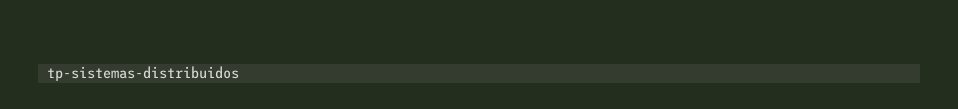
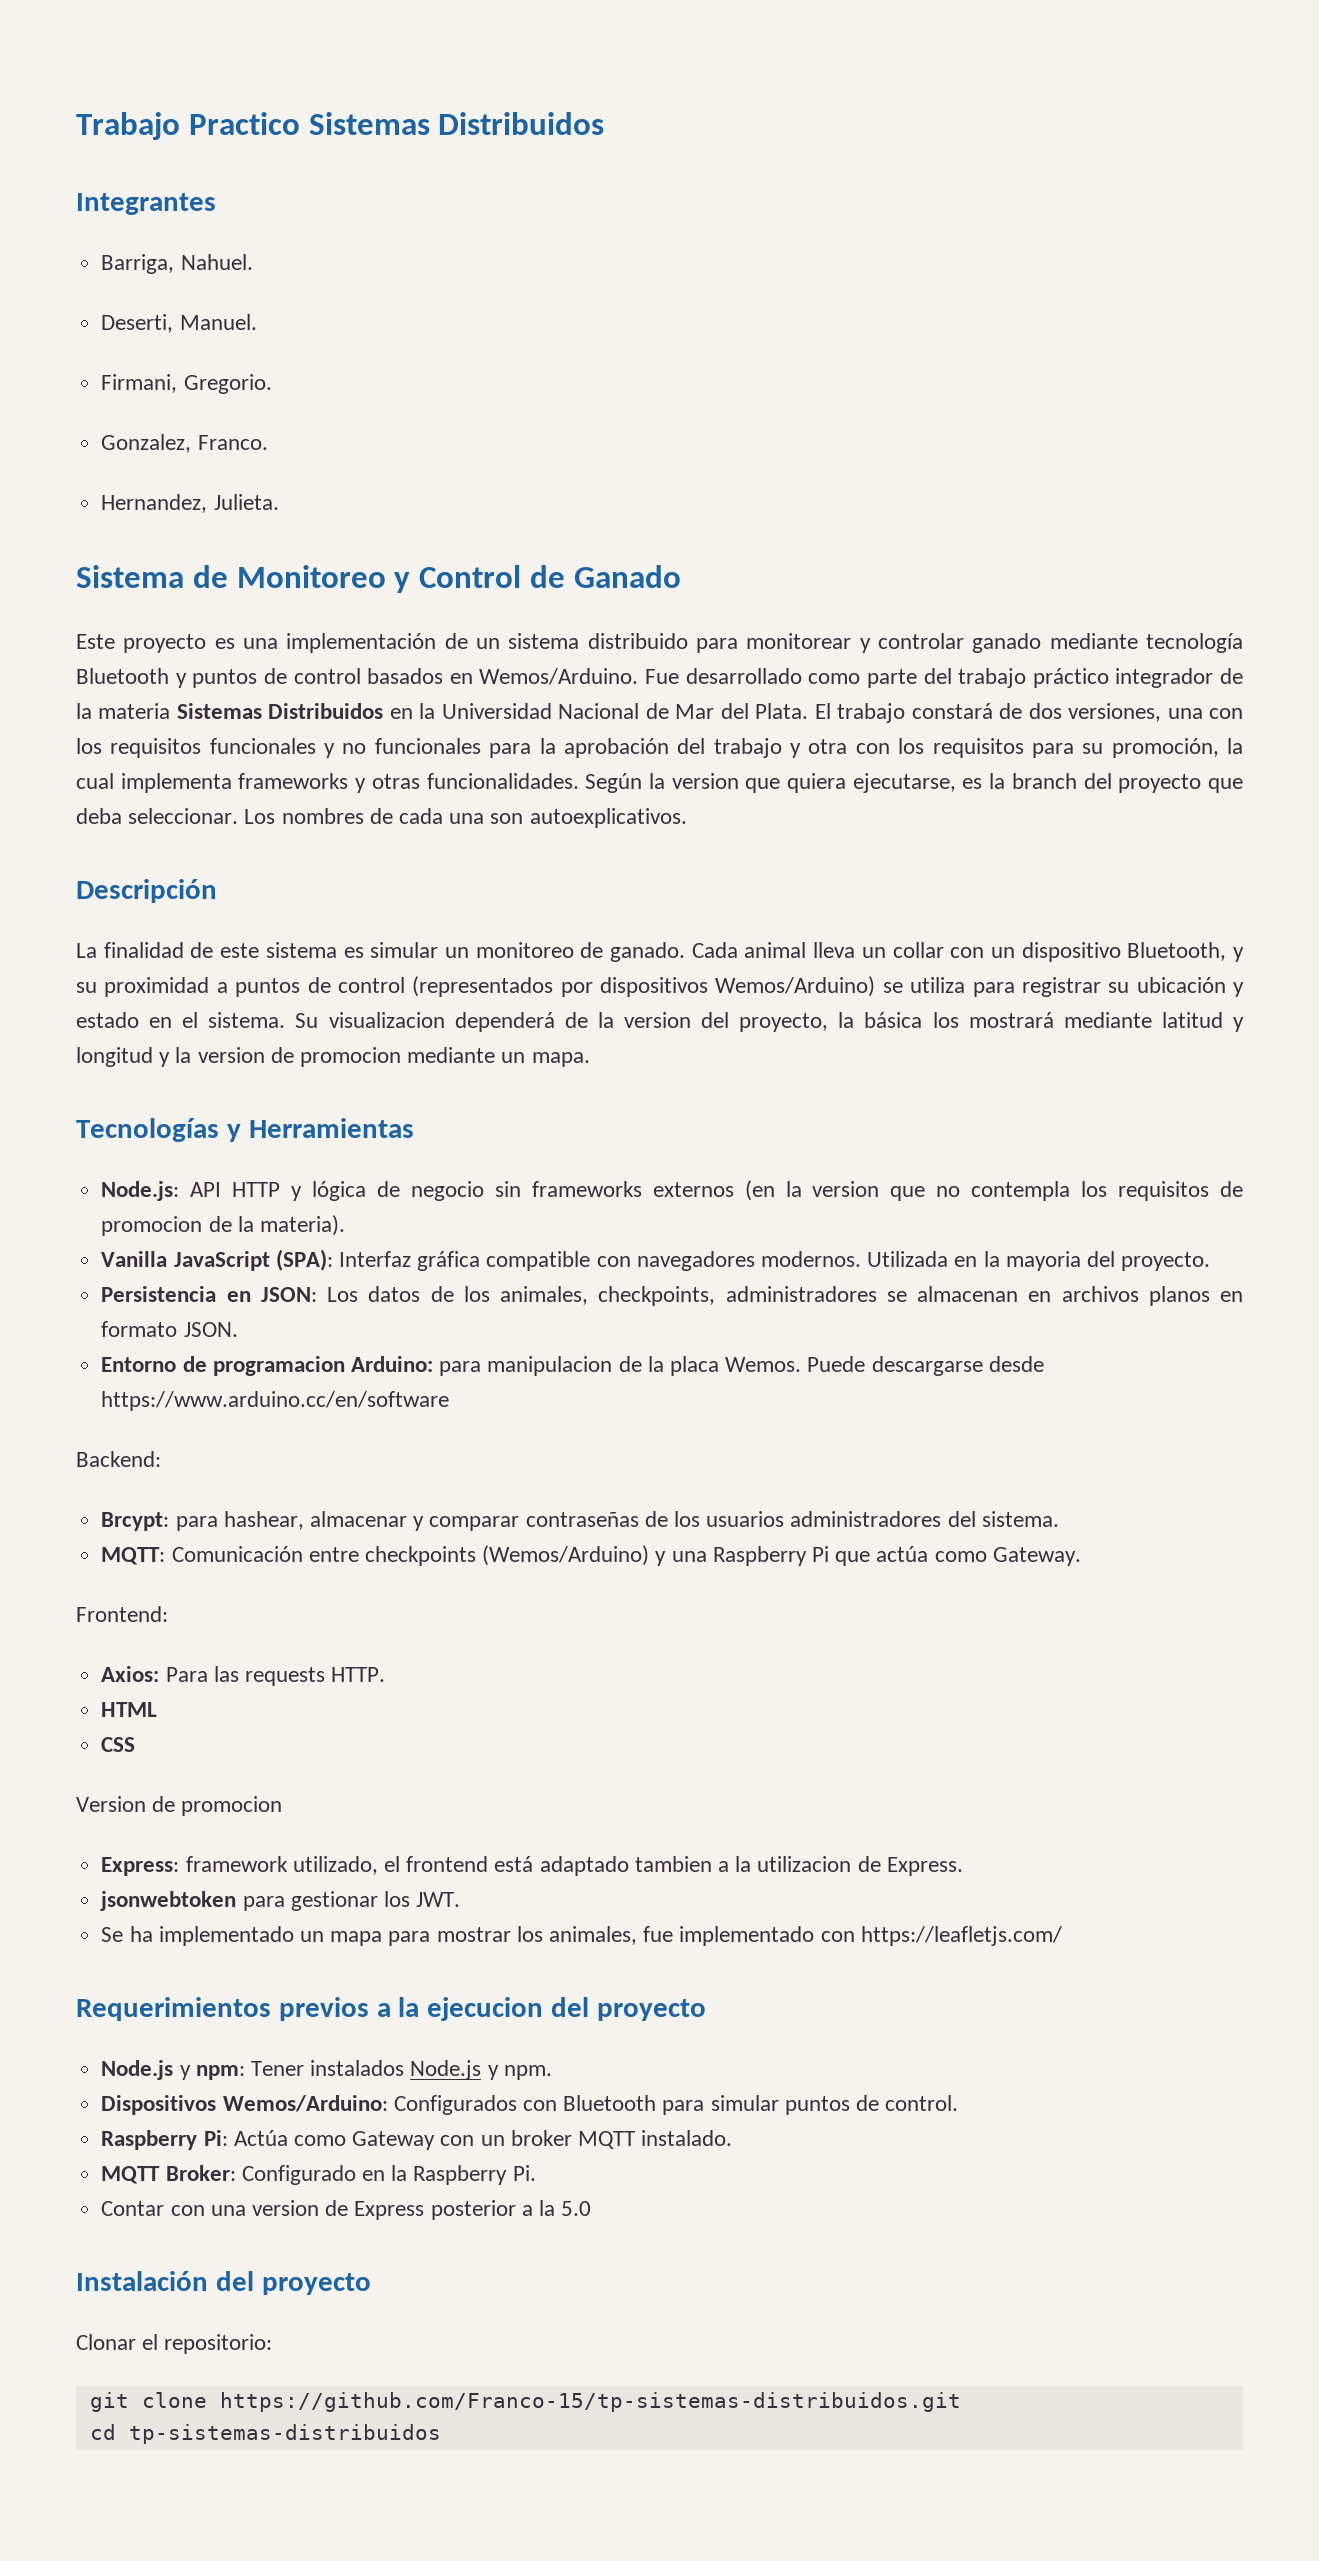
(47, 73) none -> [76,112,605,140] [76,193,216,215] [101,254,253,274] [101,314,257,333] [101,374,272,394] [101,434,268,453] [101,494,279,513] [76,565,681,593] [76,633,1243,653] [76,668,1243,688] [76,703,1244,723] [76,738,1243,758] [76,773,1244,793] [76,808,687,828] [76,879,217,903] [76,942,1245,962] [76,976,1244,997] [76,1012,1244,1032] [76,1047,590,1067] [76,1118,414,1142] [101,1180,1243,1201] [101,1215,345,1236] [101,1249,1211,1271] [101,1286,1243,1306] [101,1321,238,1337] [101,1356,1044,1376] [101,1391,450,1411] [76,1451,161,1467] [101,1511,1059,1531] [101,1545,1081,1566] [76,1606,168,1622] [101,1666,386,1686] [101,1702,158,1717] [101,1737,136,1752] [76,1796,283,1816] [101,1856,963,1876] [100,1891,461,1911] [101,1926,1062,1946] [76,1997,706,2021] [101,2060,552,2080] [101,2095,959,2115] [101,2130,733,2150] [101,2165,536,2185] [101,2200,592,2220] [76,2271,371,2295] [76,2334,273,2354] [89,2392,961,2412] [89,2424,116,2440] Trabajo Practico Sistemas Distribuidos // Integrantes // Barriga, Nahuel. // Deserti, Manuel. // Firmani, Gregorio. // Gonzalez, Franco. // Hernandez, Julieta. // Sistema de Monitoreo y Control de Ganado // Este proyecto es una implementación de un sistema distribuido para monitorear y controlar ganado mediante tecnología Bluetooth y puntos de control basados en Wemos/Arduino. Fue desarrollado como parte del trabajo práctico integrador de la materia Sistemas Distribuidos en la Universidad Nacional de Mar del Plata. El trabajo constará de dos versiones, una con los requisitos funcionales y no funcionales para la aprobación del trabajo y otra con los requisitos para su promoción, la cual implementa frameworks y otras funcionalidades. Según la version que quiera ejecutarse, es la branch del proyecto que deba seleccionar. Los nombres de cada una son autoexplicativos. // Descripción // La finalidad de este sistema es simular un monitoreo de ganado. Cada animal lleva un collar con un dispositivo Bluetooth, y su proximidad a puntos de control (representados por dispositivos Wemos/Arduino) se utiliza para registrar su ubicación y estado en el sistema. Su visualizacion dependerá de la version del proyecto, la básica los mostrará mediante latitud y longitud y la version de promocion mediante un mapa. // Tecnologías y Herramientas // Node.js: API HTTP y lógica de negocio sin frameworks externos (en la version que no contempla los requisitos de promocion de la materia). // Vanilla JavaScript (SPA): Interfaz gráfica compatible con navegadores modernos. Utilizada en la mayoria del proyecto. // Persistencia en JSON: Los datos de los animales, checkpoints, administradores se almacenan en archivos planos en formato JSON. // Entorno de programacion Arduino: para manipulacion de la placa Wemos. Puede descargarse desde https://www.arduino.cc/en/software // Backend: // Brcypt: para hashear, almacenar y comparar contraseñas de los usuarios administradores del sistema. // MQTT: Comunicación entre checkpoints (Wemos/Arduino) y una Raspberry Pi que actúa como Gateway. // Frontend: // Axios: Para las requests HTTP. // HTML // CSS // Version de promocion // Express: framework utilizado, el frontend está adaptado tambien a la utilizacion de Express. // jsonwebtoken para gestionar los JWT. // Se ha implementado un mapa para mostrar los animales, fue implementado con https://leafletjs.com/ // Requerimientos previos a la ejecucion del proyecto // Node.js y npm: Tener instalados Node.js y npm. // Dispositivos Wemos/Arduino: Configurados con Bluetooth para simular puntos de control. // Raspberry Pi: Actúa como Gateway con un broker MQTT instalado. // MQTT Broker: Configurado en la Raspberry Pi. // Contar con una version de Express posterior a la 5.0 // Instalación del proyecto // Clonar el repositorio: // git clone https://github.com/Franco-15/tp-sistemas-distribuidos.git // cd

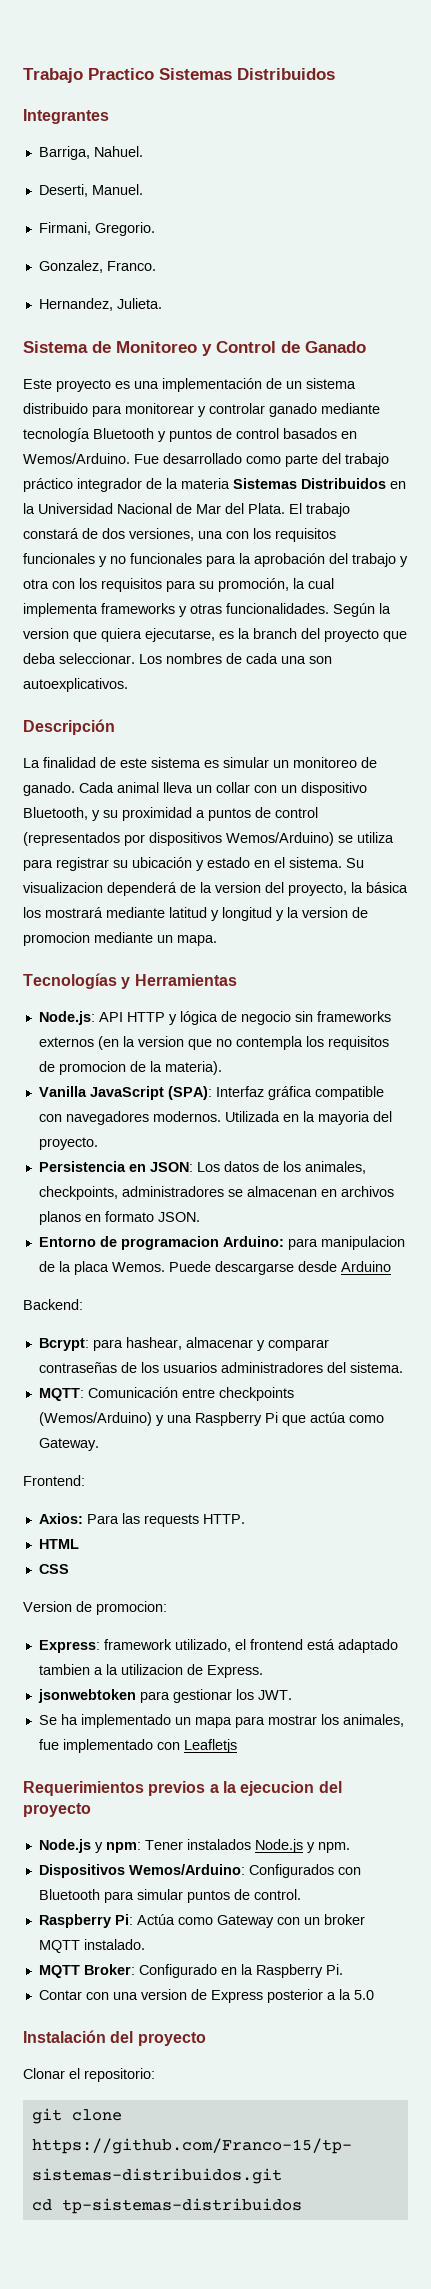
[101,1391,450,1411] https://www.arduino.cc/en/software -> [340,1261,391,1272] Arduino
[101,1512,170,1531] Brcypt: -> [38,1338,89,1351] Bcrypt:
[181,1796,283,1816] promocion -> [96,1601,167,1615] promocion:
[860,1926,1062,1946] https://leafletjs.com/ -> [183,1739,237,1753] Leafletjs

